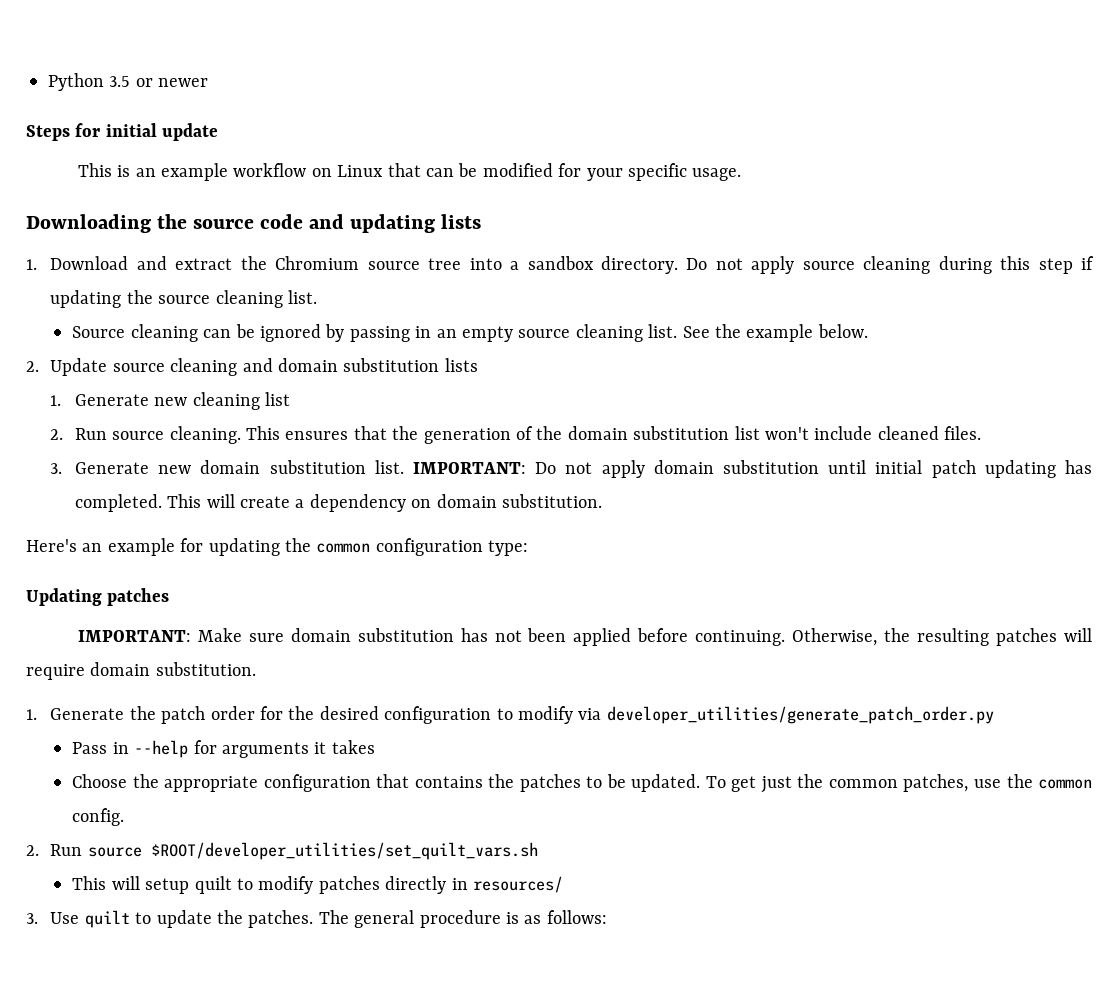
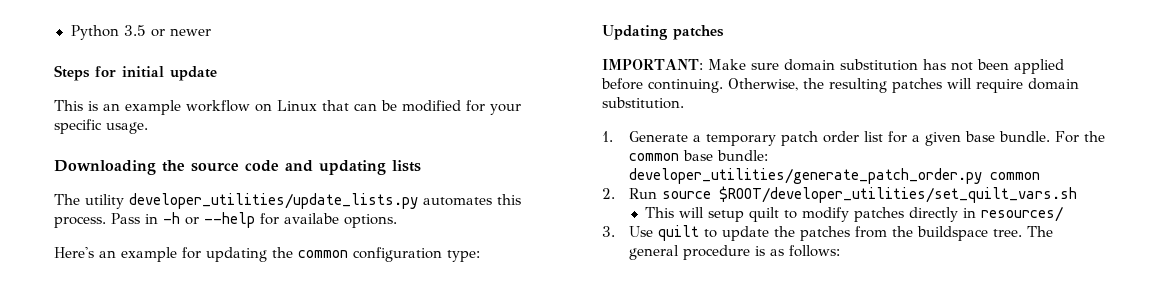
[26,256,1094,274] [50,290,318,308] [72,324,868,342] [26,358,478,376] [50,392,291,410] [50,426,982,444] [50,460,1093,478] [74,494,603,512] 1. Download and extract the Chromium source tree into a sandbox directory. Do not apply source cleaning during this step if updating the source cleaning list. // Source cleaning can be ignored by passing in an empty source cleaning list. See the example below. // 2. Update source cleaning and domain substitution lists // 1. Generate new cleaning list // 2. Run source cleaning. This ensures that the generation of the domain substitution list won't include cleaned files. // 3. Generate new domain substitution list. IMPORTANT: Do not apply domain substitution until initial patch updating has completed. This will create a dependency on domain substitution. -> [54,193,521,209] [54,212,397,228] The utility developer_utilities/update_lists.py automates this process. Pass in -h or --help for availabe options.
[129,706,994,724] [72,740,375,758] [72,774,1093,793] [72,808,125,826] the patch order for the desired configuration to modify via developer_utilities/generate_patch_order.py // Pass in --help for arguments it takes // Choose the appropriate configuration that contains the patches to be updated. To get just the common patches, use the common config. -> [692,131,1105,146] [628,150,768,161] [628,168,1040,184] a temporary patch order list for a given base bundle. For the common base bundle: developer_utilities/generate_patch_order.py common
[248,910,314,928] patches. -> [799,226,1022,241] patches from the buildspace tree.

